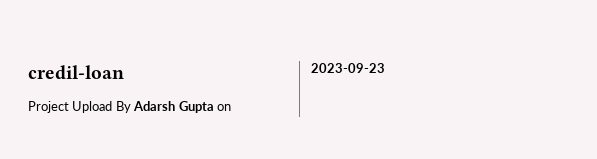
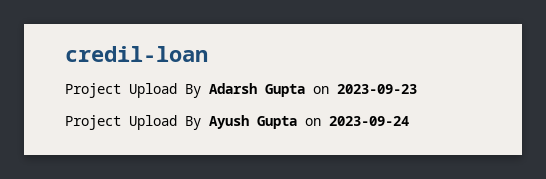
(385, 68) none -> [65,115,409,130] // Project Upload By Ayush Gupta on 2023-09-24

